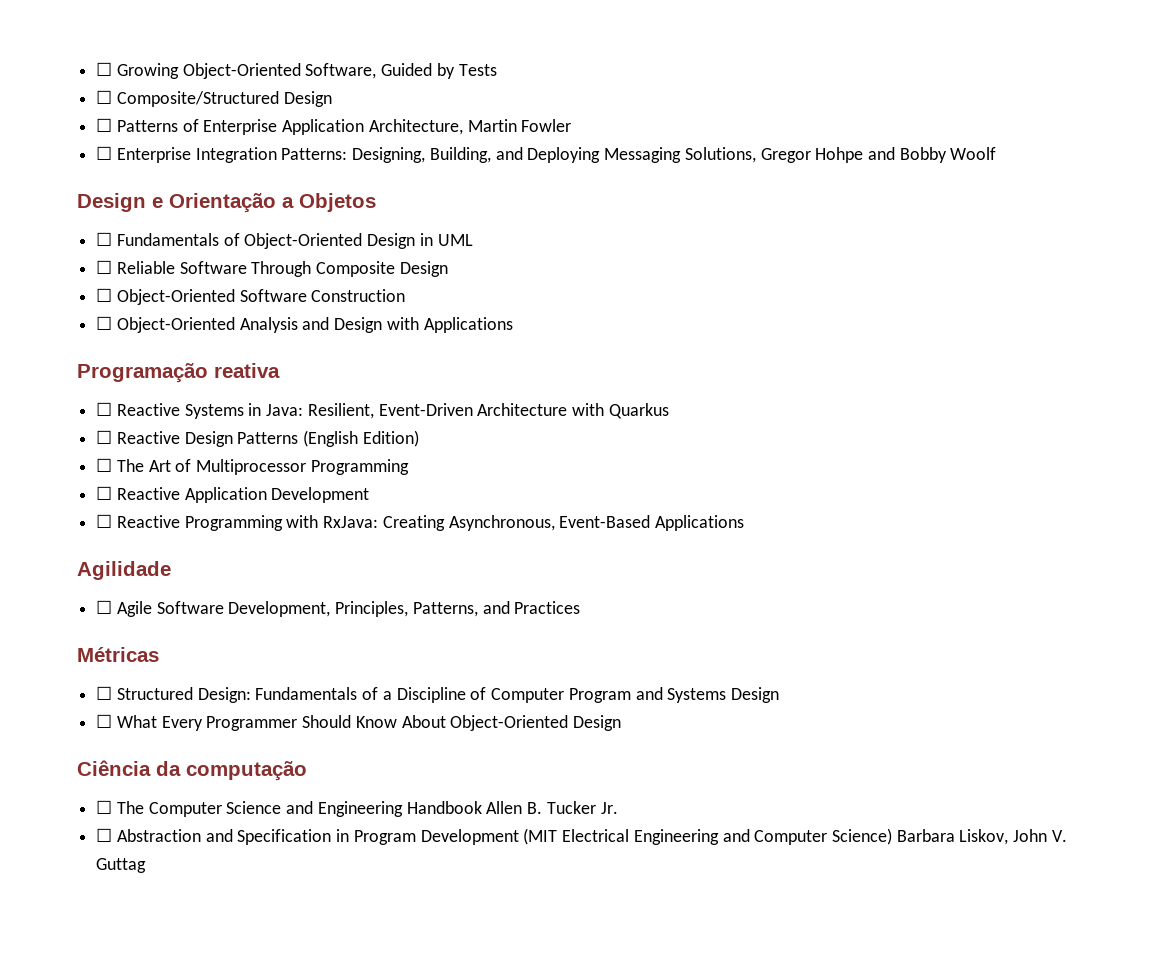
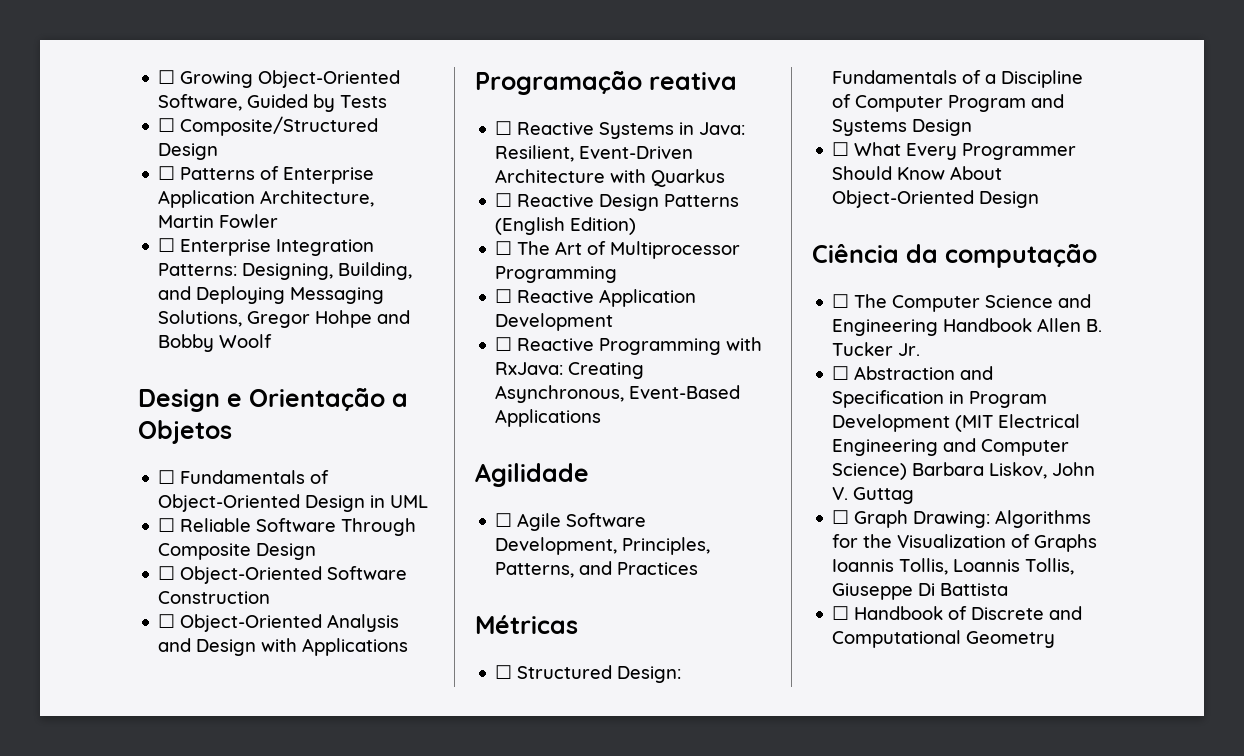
(147, 865) none -> [832,510,1092,528] [832,534,1098,552] [832,558,1075,575] [832,583,1009,600] [832,606,1083,620] [832,630,1056,648] // ☐ Graph Drawing: Algorithms for the Visualization of Graphs Ioannis Tollis, Loannis Tollis, Giuseppe Di Battista // ☐ Handbook of Discrete and Computational Geometry

